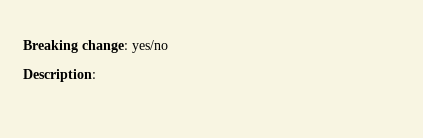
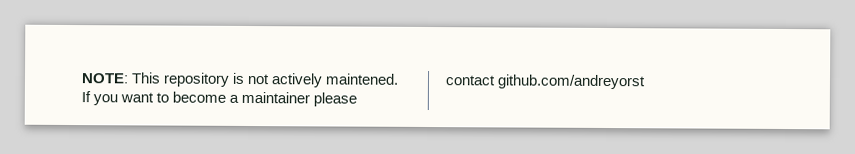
[23,40,168,53] [23,69,96,82] Breaking change: yes/no // Description: -> [81,72,400,88] [81,91,358,107] [445,74,647,90] NOTE: This repository is not actively maintened. If you want to become a maintainer please contact github.com/andreyorst

